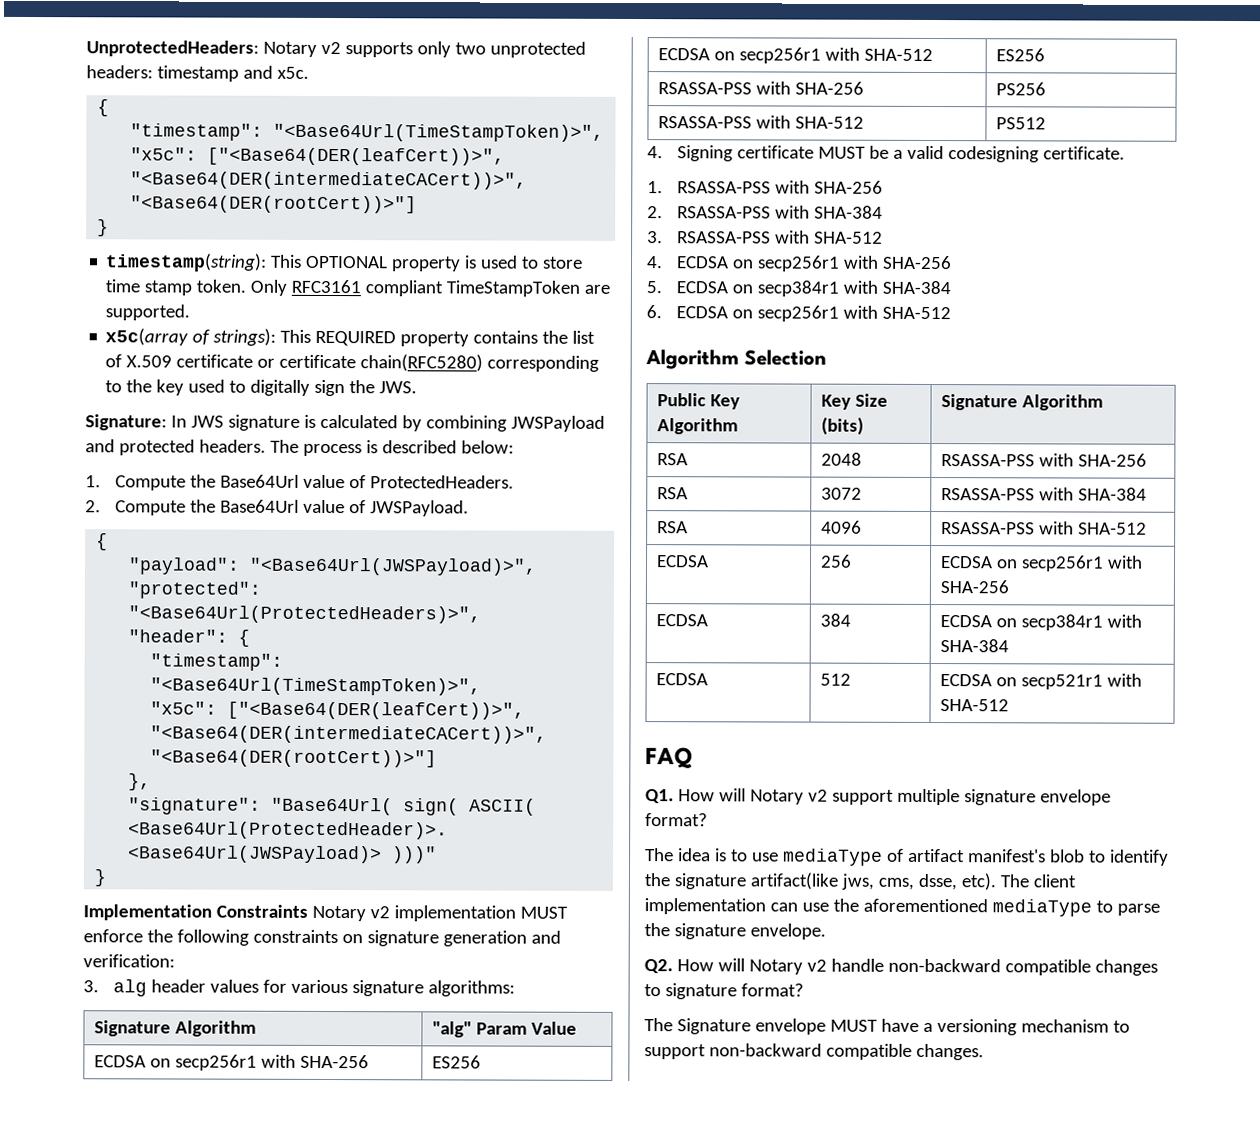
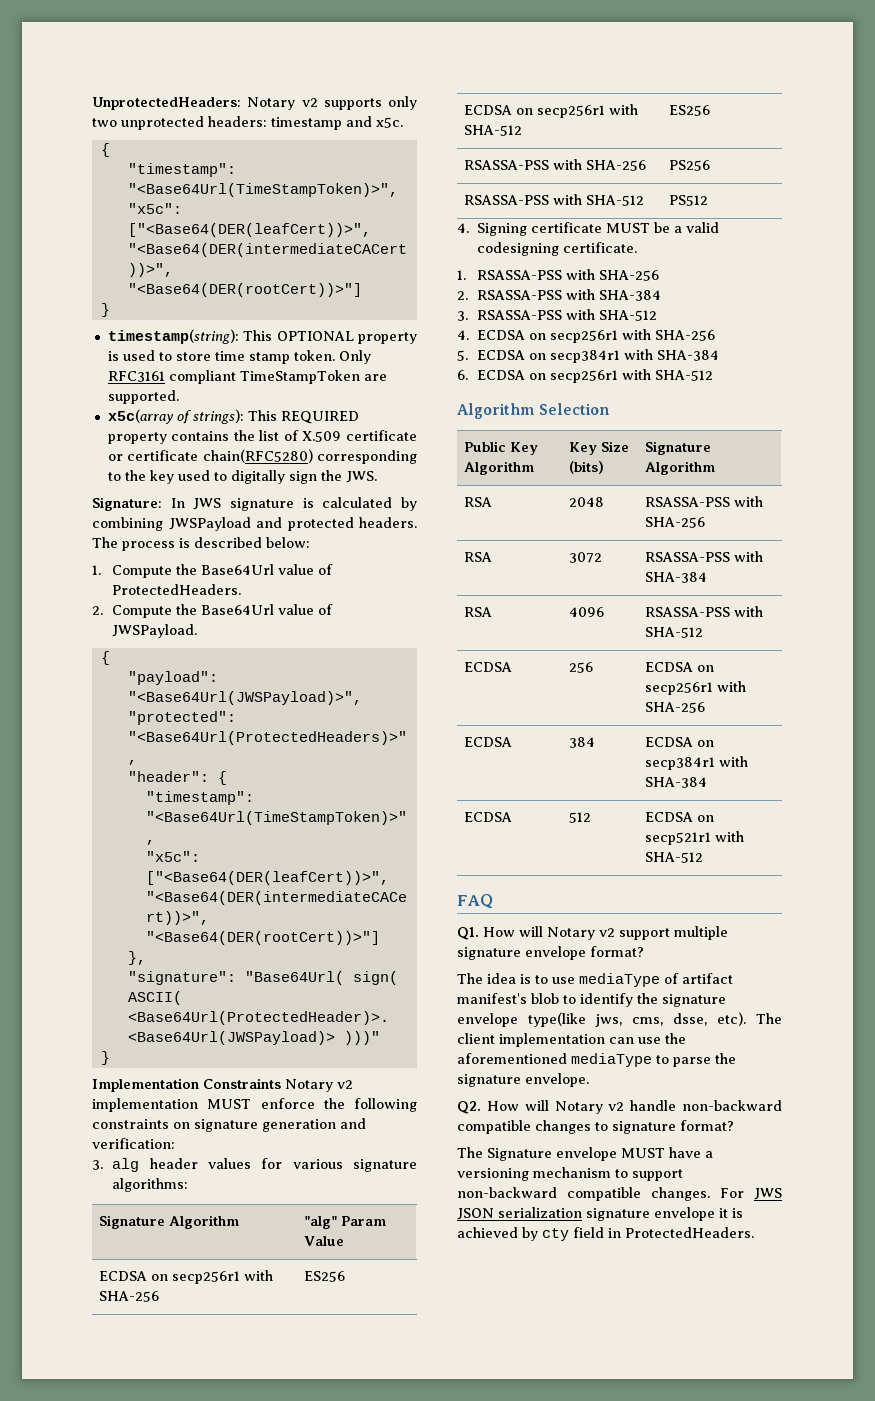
[749,872,838,890] artifact(like -> [457,1012,586,1027] envelope type(like
(984, 1052) none -> [720,1188,782,1200] [457,1207,743,1221] [457,1227,754,1241] For JWS JSON serialization signature envelope it is achieved by cty field in ProtectedHeaders.

